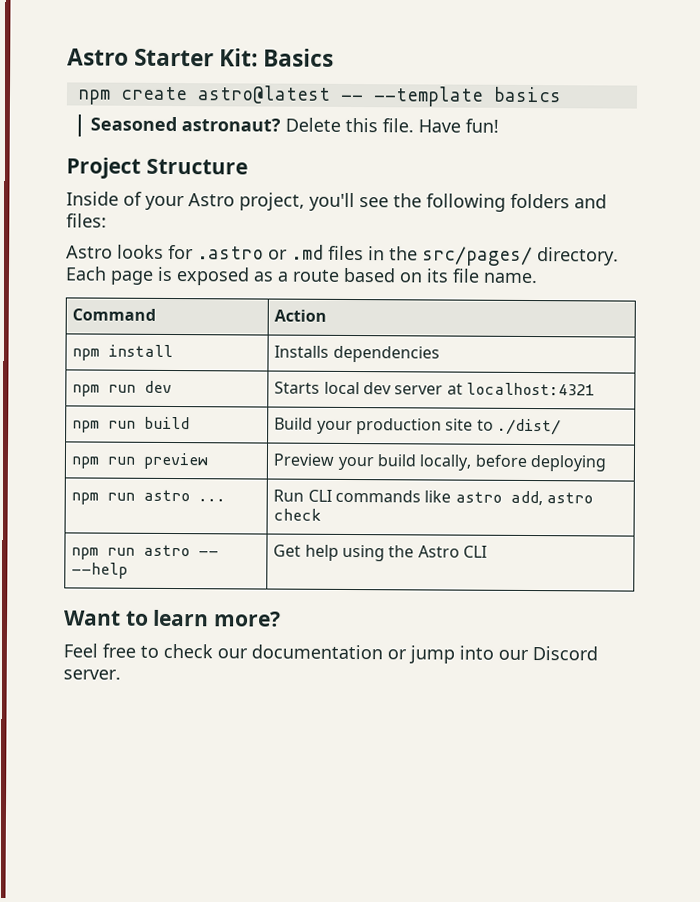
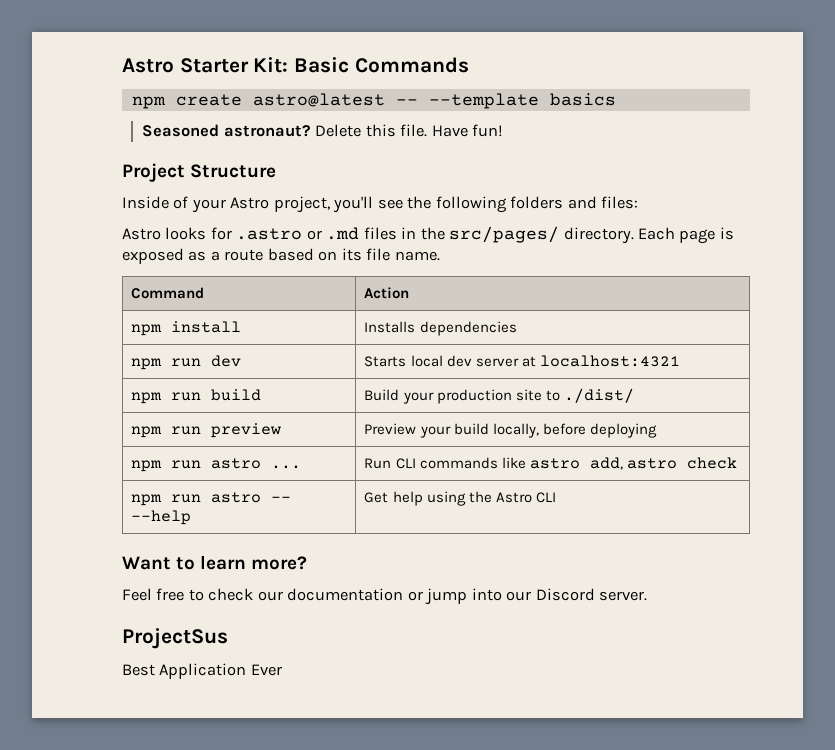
[263,48,335,67] Basics -> [294,57,469,73] Basic Commands
(121, 674) none -> [122,628,228,649] [122,663,282,679] // ProjectSus // Best Application Ever

